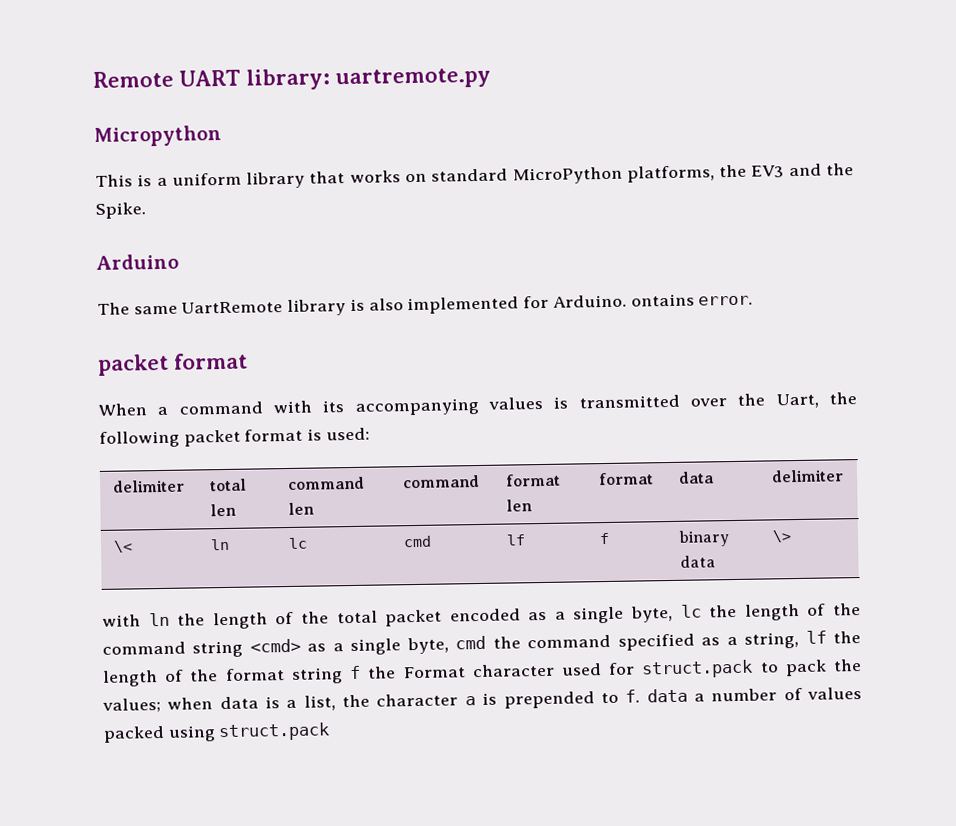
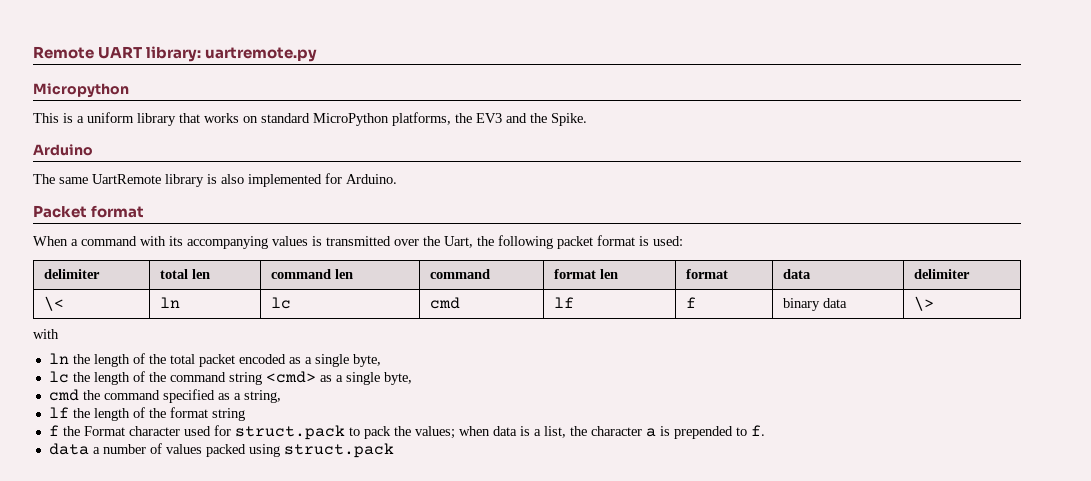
[630,293,754,307] [98,353,169,376] ontains error. // packet -> [33,205,87,218] // Packet
(141, 620) none -> (59, 334) //
(674, 614) none -> (381, 360) //
(449, 646) none -> (412, 378) //
(800, 640) none -> (281, 396) //
(343, 675) none -> (245, 414) //
(641, 696) none -> (765, 430) //

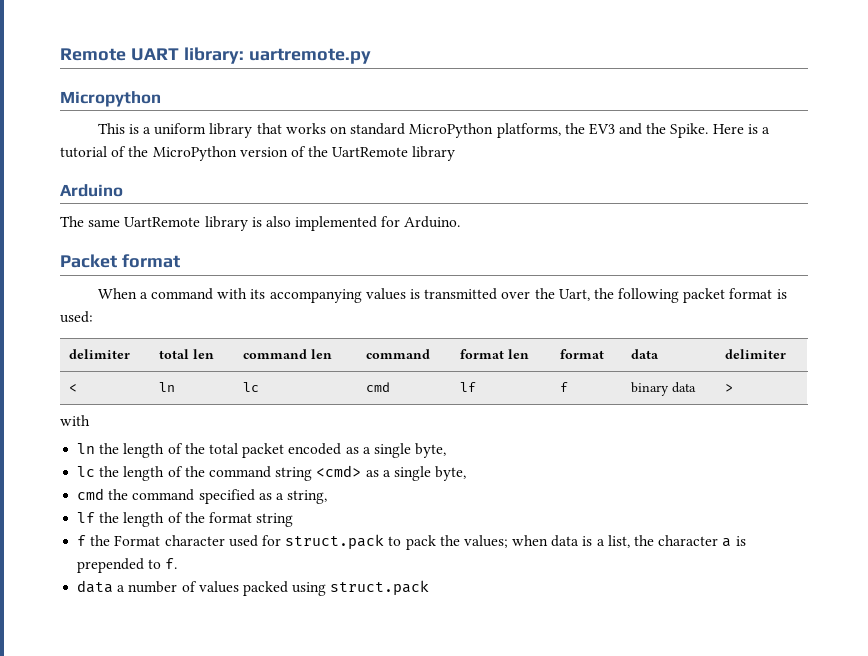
(587, 119) none -> [712,124,770,134] [60,146,456,161] Here is a tutorial of the MicroPython version of the UartRemote library
[43,296,64,311] \< -> [68,384,77,392] <
[913,296,934,311] \> -> [724,384,733,392] >

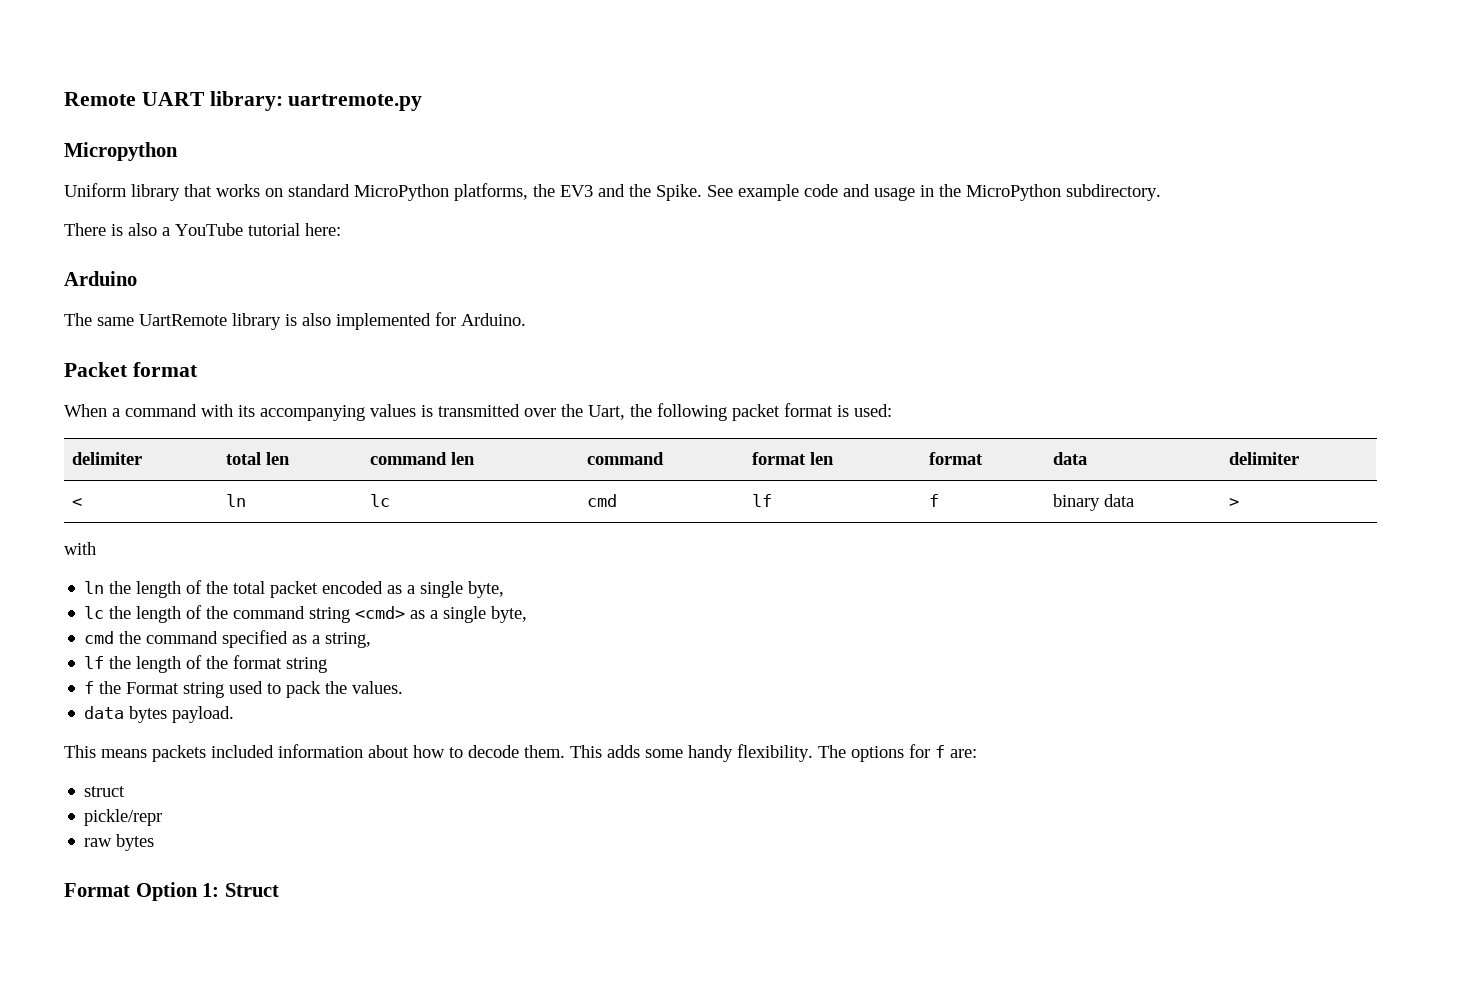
[97,123,207,135] This is a uniform -> [64,183,127,197] Uniform
[712,124,770,134] [60,146,456,161] Here is a tutorial of the MicroPython version of the UartRemote library -> [707,184,1161,201] [64,223,341,236] See example code and usage in the MicroPython subdirectory. // There is also a YouTube tutorial here:
[164,534,746,550] [77,558,178,573] [77,580,430,596] character used for struct.pack to pack the values; when data is a list, the character a is prepended to f. // data a number of values packed using struct.pack -> [183,681,404,698] [84,706,235,723] [64,744,977,762] [84,786,126,797] [84,809,163,826] [84,834,155,851] [64,882,279,901] string used to pack the values. // data bytes payload. // This means packets included information about how to decode them. This adds some handy flexibility. The options for f are: // struct // pickle/repr // raw bytes // Format Option 1: Struct

